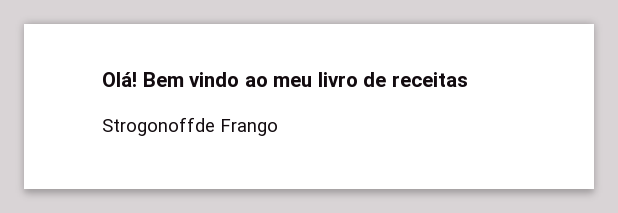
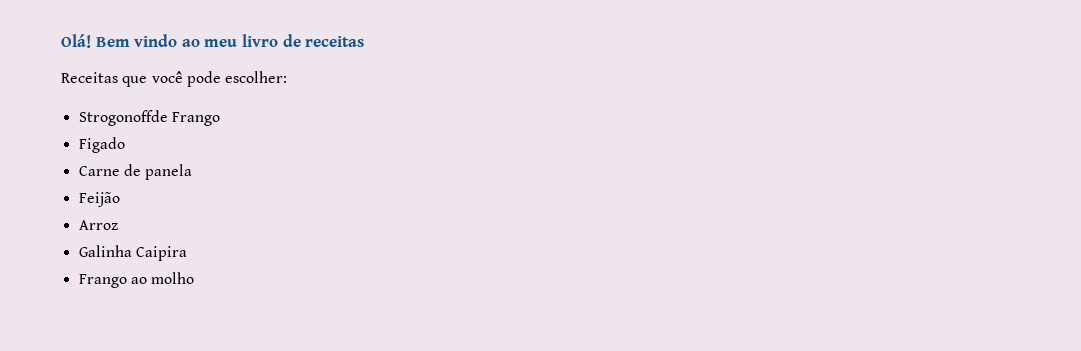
[102,117,278,136] Strogonoffde Frango -> [61,71,288,87] [78,110,220,126] [78,137,125,153] [78,164,193,180] [78,192,120,207] [78,220,118,230] [78,245,187,261] [78,272,195,288] Receitas que você pode escolher: // Strogonoffde Frango // Figado // Carne de panela // Feijão // Arroz // Galinha Caipira // Frango ao molho

